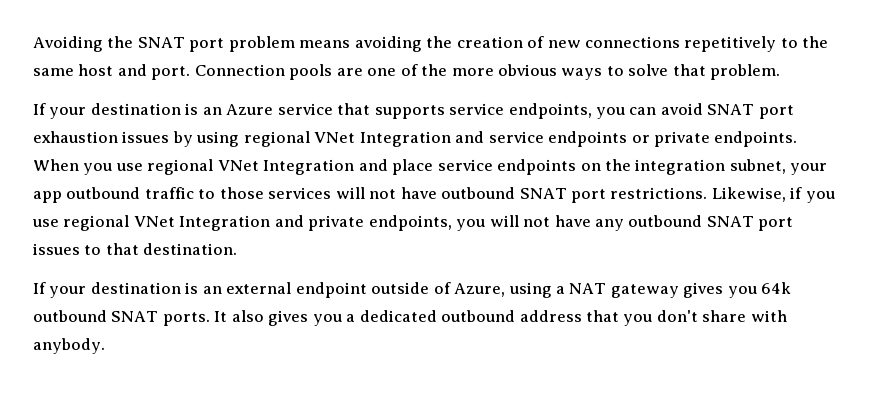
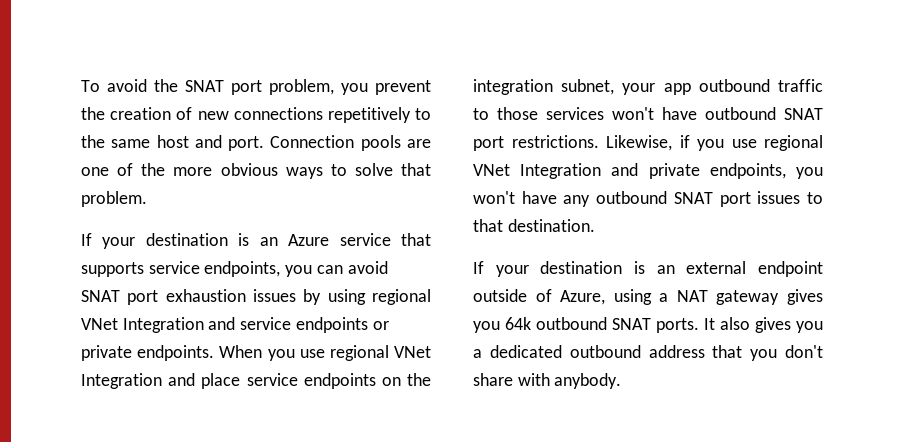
[33,36,103,52] Avoiding -> [81,79,147,92] To avoid
[228,36,422,52] problem means avoiding -> [269,79,431,95] problem, you prevent
[335,187,397,199] will not -> [612,107,654,120] won't
[489,215,551,227] will not -> [473,191,515,204] won't

